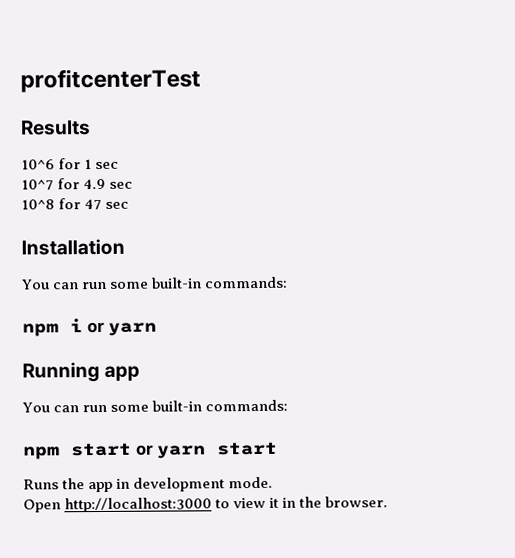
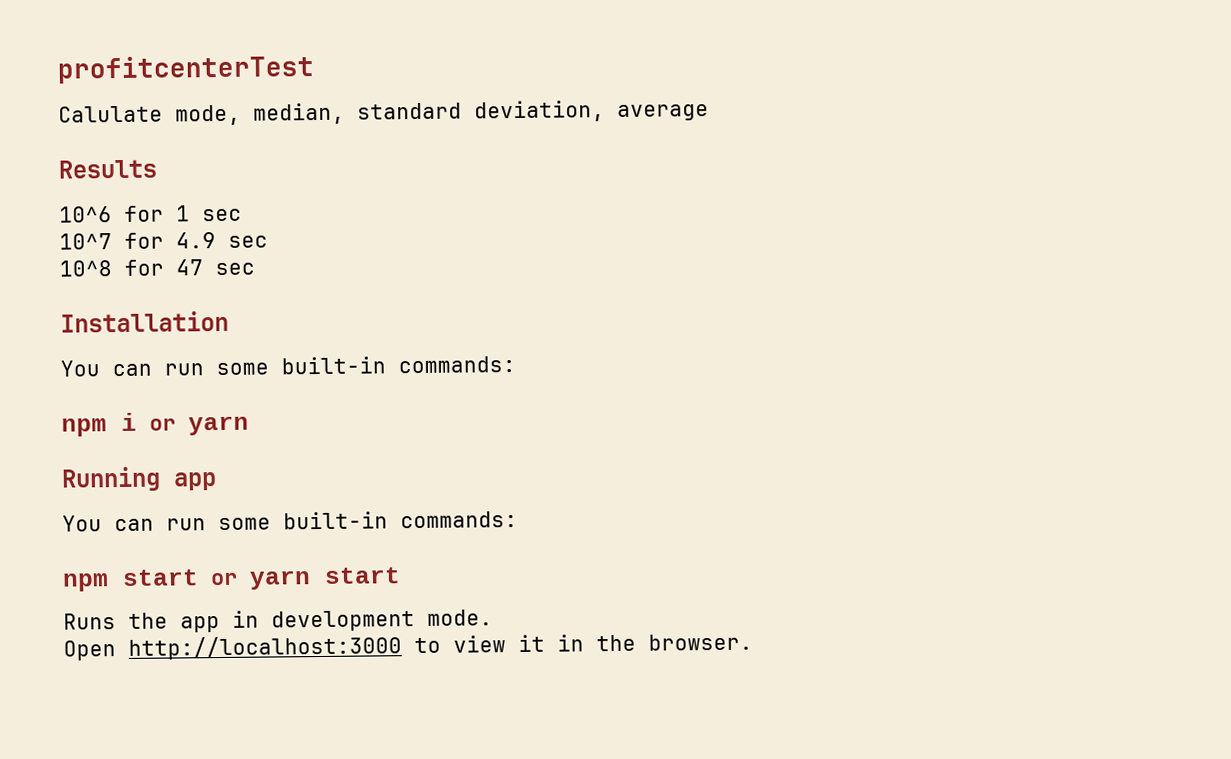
(201, 80) none -> [58,100,709,126] // Calulate mode, median, standard deviation, average

